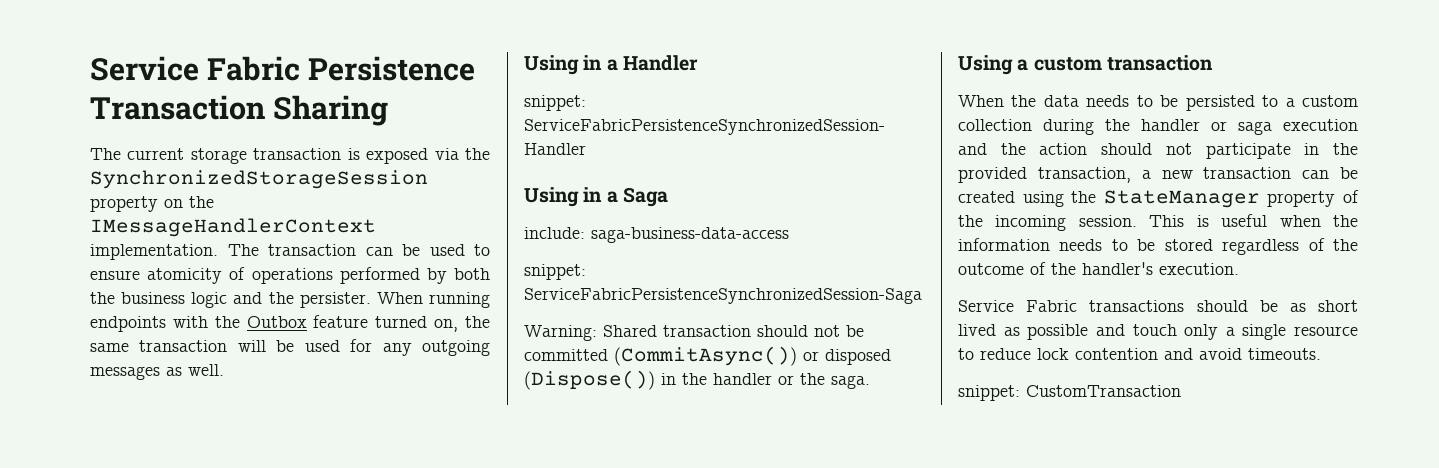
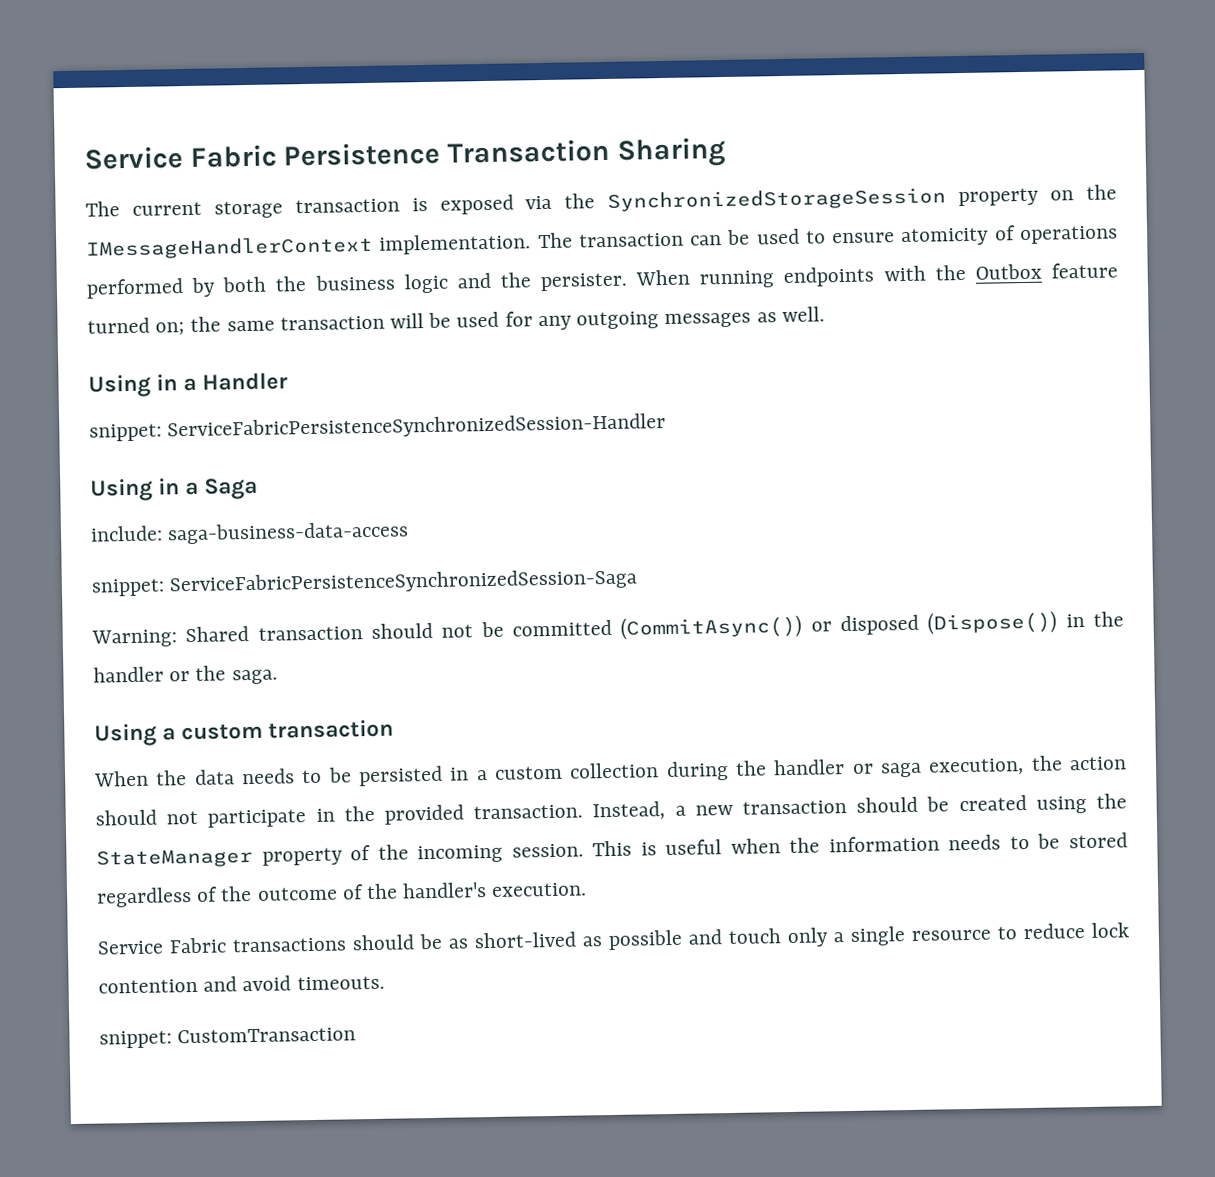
[434,319,459,332] on, -> [155,322,186,336] on;
[1262,95,1279,107] to -> [449,767,470,781] in
[1283,119,1358,131] [958,143,987,155] execution and -> [928,758,1025,776] execution,
[1037,167,1131,183] transaction, -> [473,801,666,821] transaction. Instead,
[1302,170,1330,179] can -> [856,796,919,813] should
[1318,300,1358,312] [958,324,996,336] short lived -> [474,931,576,949] short-lived

